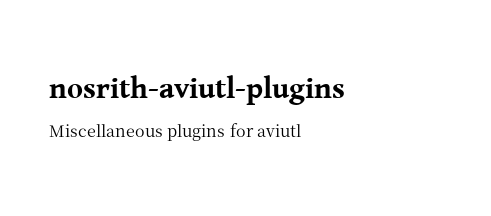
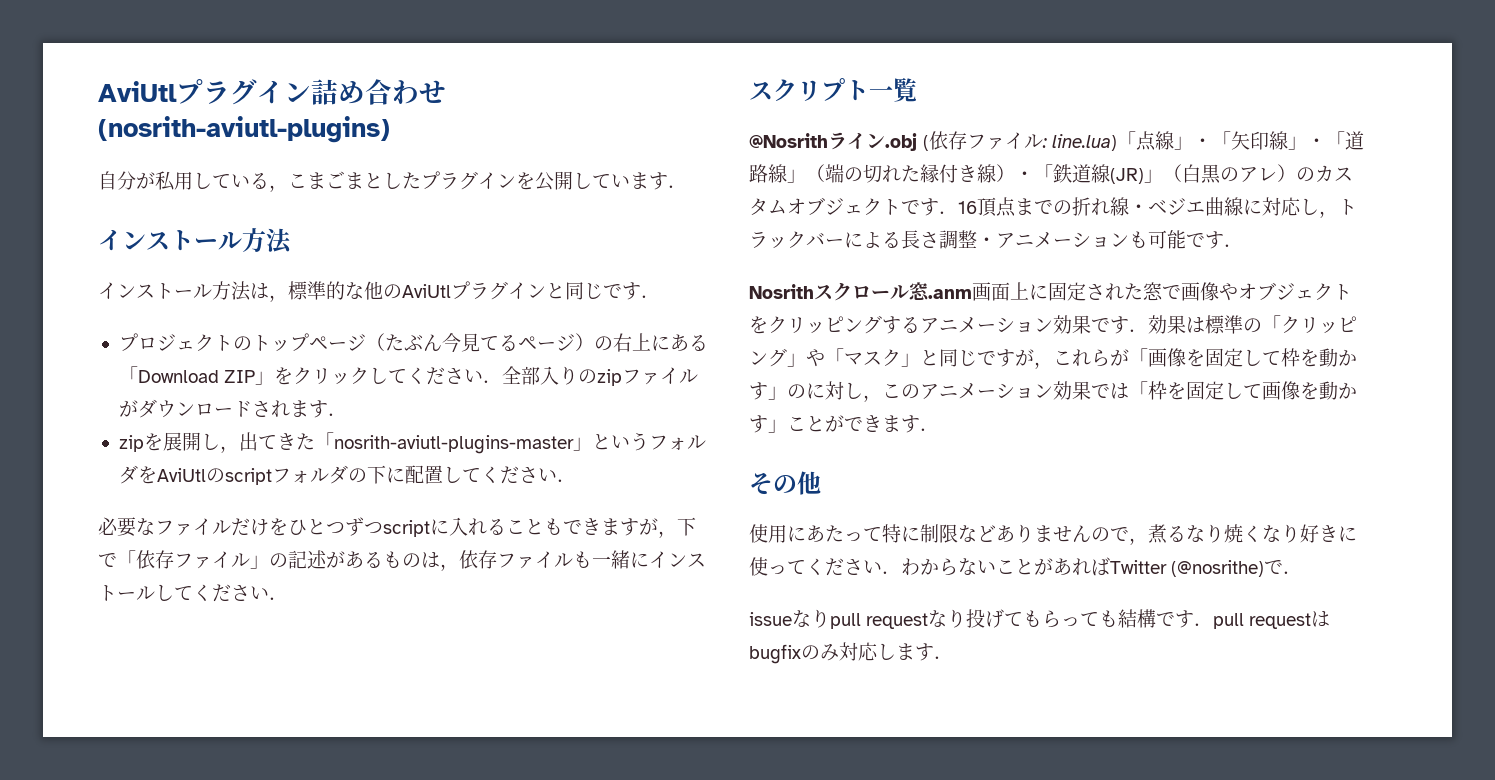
[49,75,345,105] [49,123,301,141] nosrith-aviutl-plugins // Miscellaneous plugins for aviutl -> [98,79,446,105] [98,116,390,143] [98,171,687,192] [98,228,292,254] [98,281,660,302] [118,333,708,353] [118,366,699,386] [118,399,347,418] [118,432,706,454] [118,465,576,485] [98,517,696,538] [98,550,706,571] [98,584,288,602] [749,78,917,102] [749,131,1364,151] [749,164,1353,184] [749,197,1357,218] [749,230,1243,249] [749,282,1352,301] [749,315,1357,334] [749,348,1357,369] [749,381,1357,402] [749,415,939,433] [749,471,821,495] [749,524,1357,545] [749,557,1303,577] [749,609,1331,629] [749,642,953,664] AviUtlプラグイン詰め合わせ(nosrith-aviutl-plugins) // 自分が私用している，こまごまとしたプラグインを公開しています． // インストール方法 // インストール方法は，標準的な他のAviUtlプラグインと同じです． // プロジェクトのトップページ（たぶん今見てるページ）の右上にある「Download ZIP」をクリックしてください．全部入りのzipファイルがダウンロードされます． // zipを展開し，出てきた「nosrith-aviutl-plugins-master」というフォルダをAviUtlのscriptフォルダの下に配置してください． // 必要なファイルだけをひとつずつscriptに入れることもできますが，下で「依存ファイル」の記述があるものは，依存ファイルも一緒にインストールしてください． // スクリプト一覧 // @Nosrithライン.obj (依存ファイル: line.lua)「点線」・「矢印線」・「道路線」（端の切れた縁付き線）・「鉄道線(JR)」（白黒のアレ）のカスタムオブジェクトです．16頂点までの折れ線・ベジエ曲線に対応し，トラックバーによる長さ調整・アニメーションも可能です． // Nosrithスクロール窓.anm画面上に固定された窓で画像やオブジェクトをクリッピングするアニメーション効果です．効果は標準の「クリッピング」や「マスク」と同じですが，これらが「画像を固定して枠を動かす」のに対し，このアニメーション効果では「枠を固定して画像を動かす」ことができます． // その他 // 使用にあたって特に制限などありませんので，煮るなり焼くなり好きに使ってください．わからないことがあればTwitter (@nosrithe)で． // issueなりpull requestなり投げてもらっても結構です．pull requestはbugfixのみ対応します．

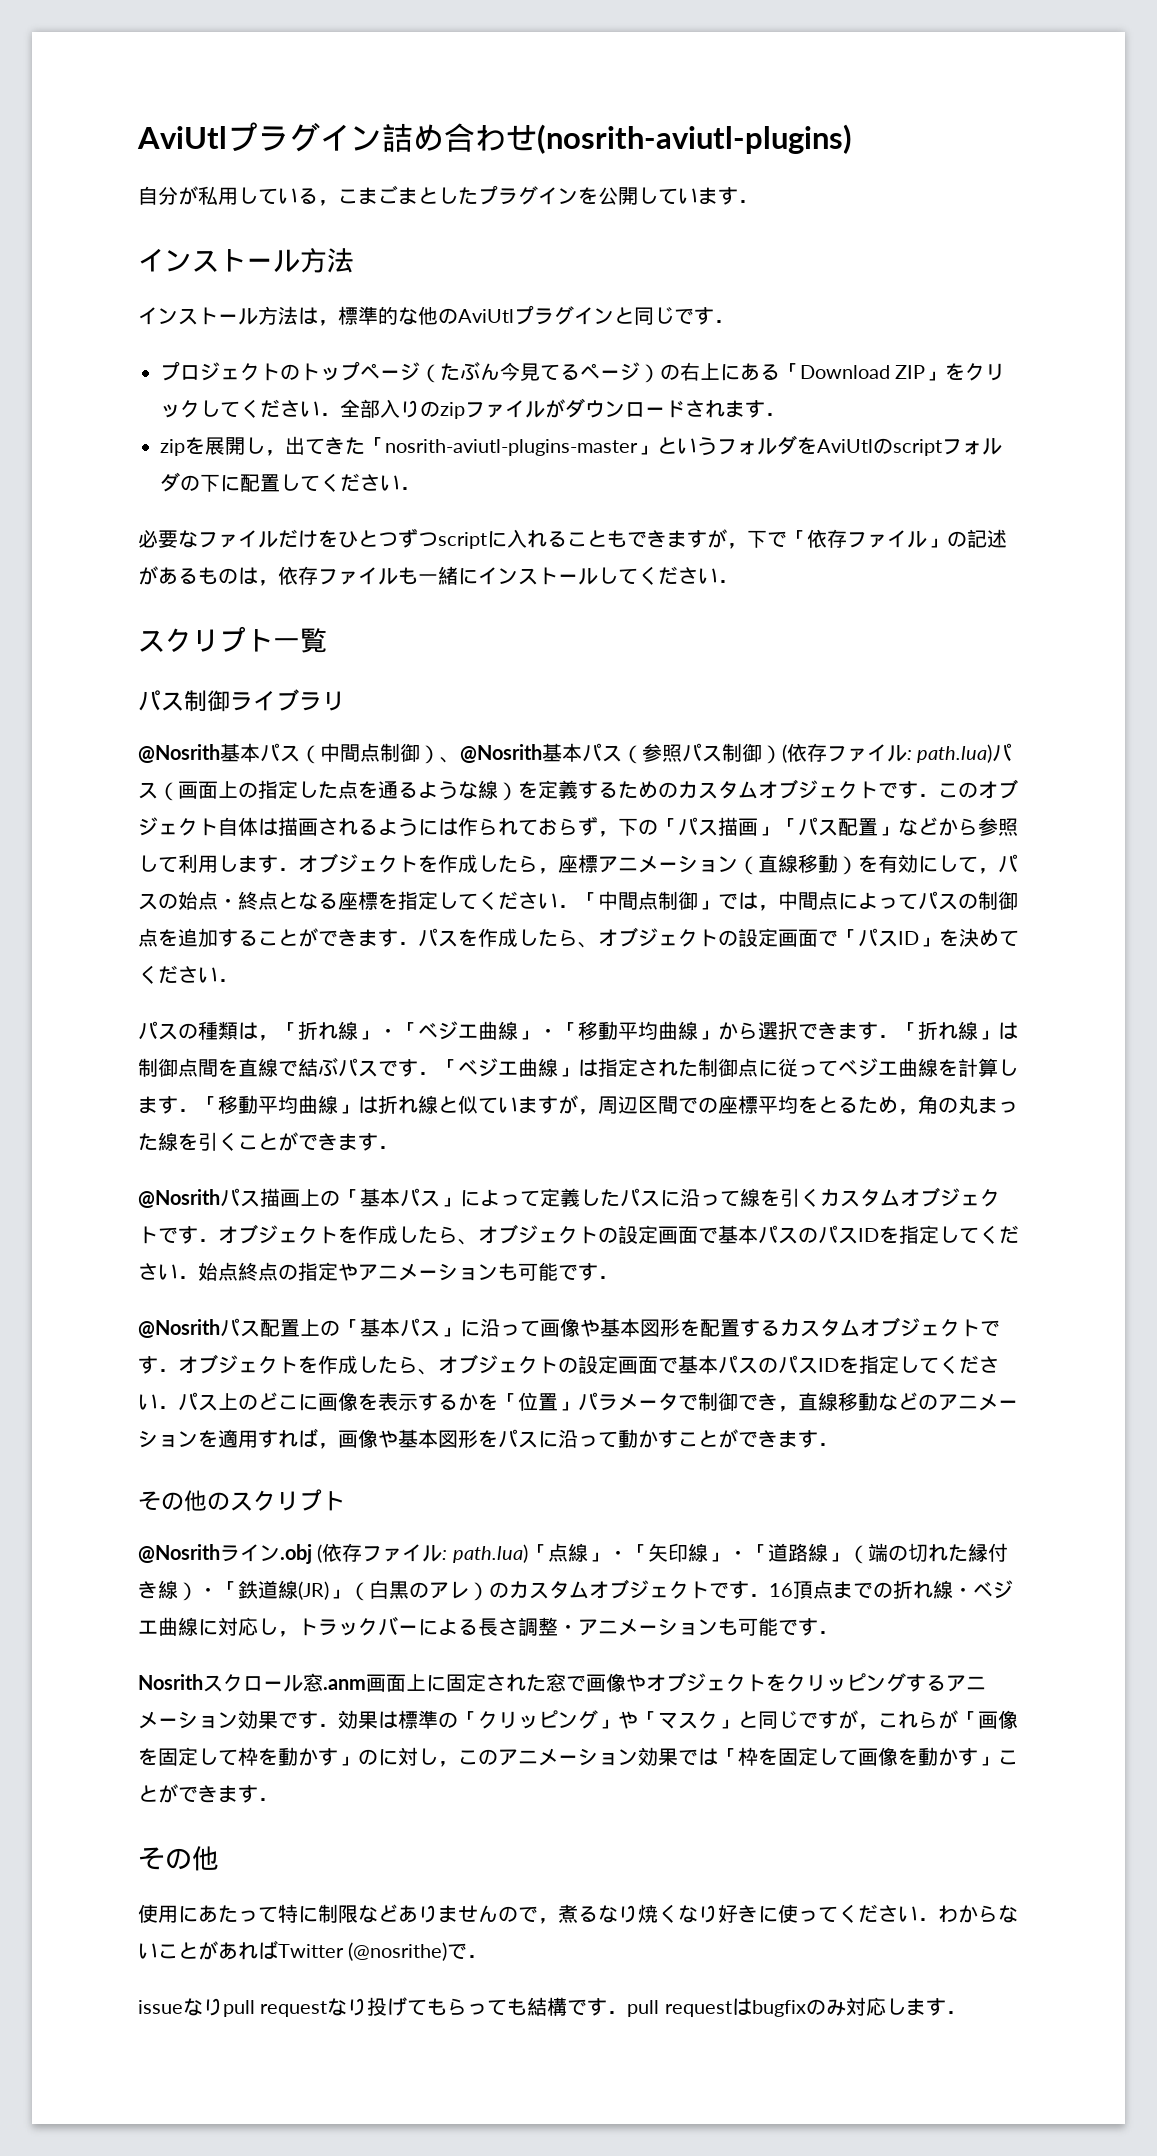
(917, 90) none -> [138,689,345,712] [138,743,1013,764] [138,779,1018,801] [138,816,1018,837] [138,853,1018,875] [138,891,1018,911] [138,927,1019,948] [138,965,238,984] [138,1021,1018,1041] [138,1057,1018,1077] [138,1095,1018,1115] [138,1132,398,1151] [138,1187,1000,1208] [138,1224,1019,1245] [138,1262,618,1281] [138,1317,1000,1338] [138,1354,999,1375] [138,1392,1018,1412] [138,1428,838,1449] [138,1489,345,1512] // パス制御ライブラリ // @Nosrith基本パス（中間点制御）、@Nosrith基本パス（参照パス制御）(依存ファイル: path.lua)パス（画面上の指定した点を通るような線）を定義するためのカスタムオブジェクトです．このオブジェクト自体は描画されるようには作られておらず，下の「パス描画」「パス配置」などから参照して利用します．オブジェクトを作成したら，座標アニメーション（直線移動）を有効にして，パスの始点・終点となる座標を指定してください．「中間点制御」では，中間点によってパスの制御点を追加することができます．パスを作成したら、オブジェクトの設定画面で「パスID」を決めてください． // パスの種類は，「折れ線」・「ベジエ曲線」・「移動平均曲線」から選択できます．「折れ線」は制御点間を直線で結ぶパスです．「ベジエ曲線」は指定された制御点に従ってベジエ曲線を計算します．「移動平均曲線」は折れ線と似ていますが，周辺区間での座標平均をとるため，角の丸まった線を引くことができます． // @Nosrithパス描画上の「基本パス」によって定義したパスに沿って線を引くカスタムオブジェクトです．オブジェクトを作成したら、オブジェクトの設定画面で基本パスのパスIDを指定してください．始点終点の指定やアニメーションも可能です． // @Nosrithパス配置上の「基本パス」に沿って画像や基本図形を配置するカスタムオブジェクトです．オブジェクトを作成したら、オブジェクトの設定画面で基本パスのパスIDを指定してください．パス上のどこに画像を表示するかを「位置」パラメータで制御でき，直線移動などのアニメーションを適用すれば，画像や基本図形をパスに沿って動かすことができます． // その他のスクリプト
[1052,134,1117,151] line.lua) -> [452,1544,528,1563] path.lua)

